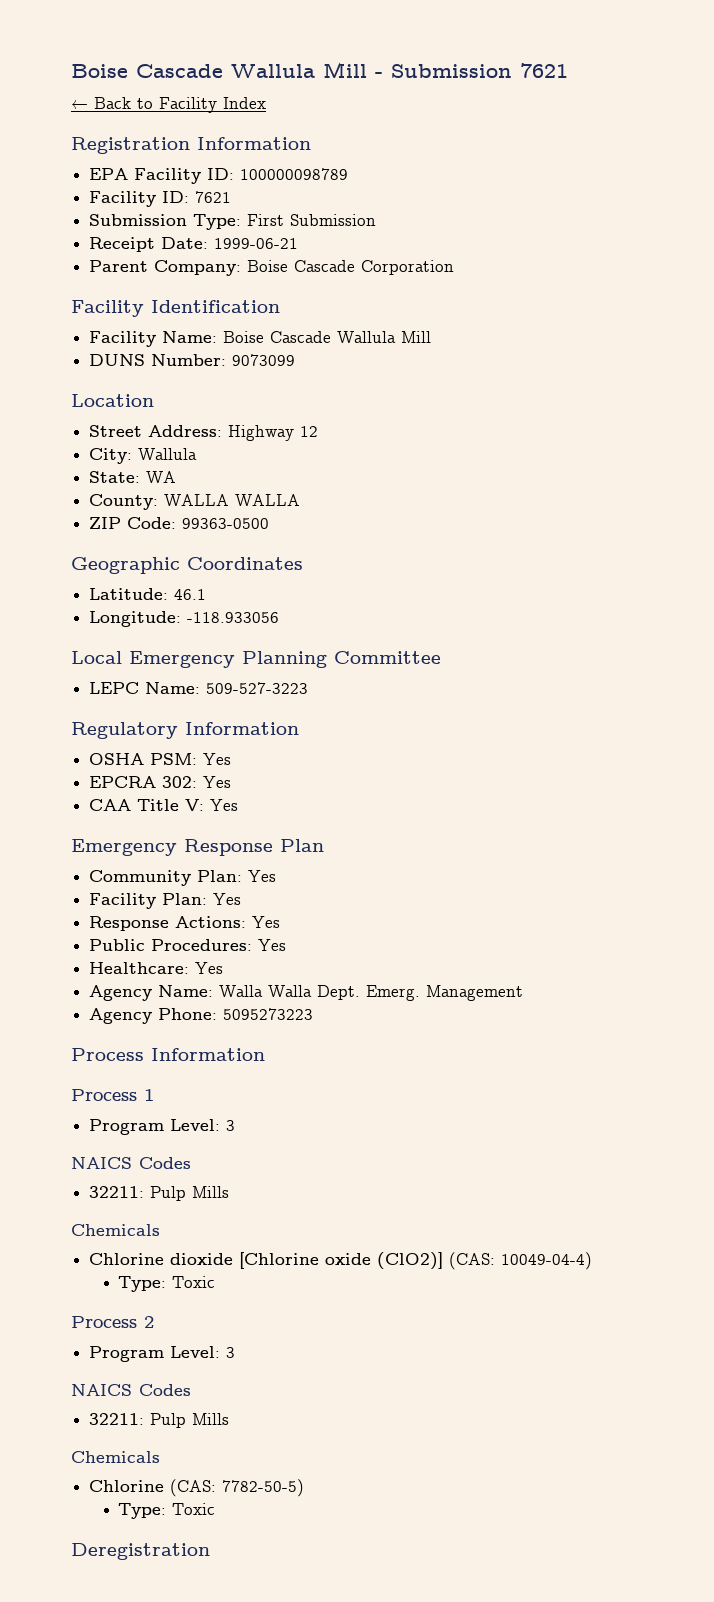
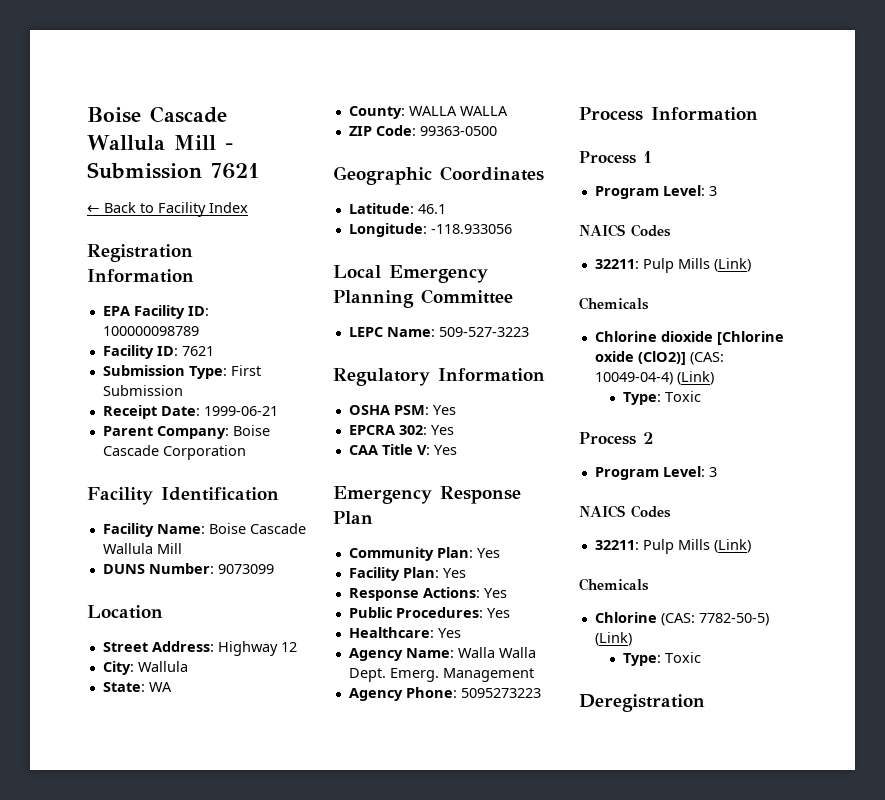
(230, 1192) none -> [713,258,751,272] (Link)
(593, 1261) none -> [676,371,714,385] (Link)
(230, 1419) none -> [713,539,751,553] (Link)
(305, 1488) none -> [594,632,632,646] (Link)

